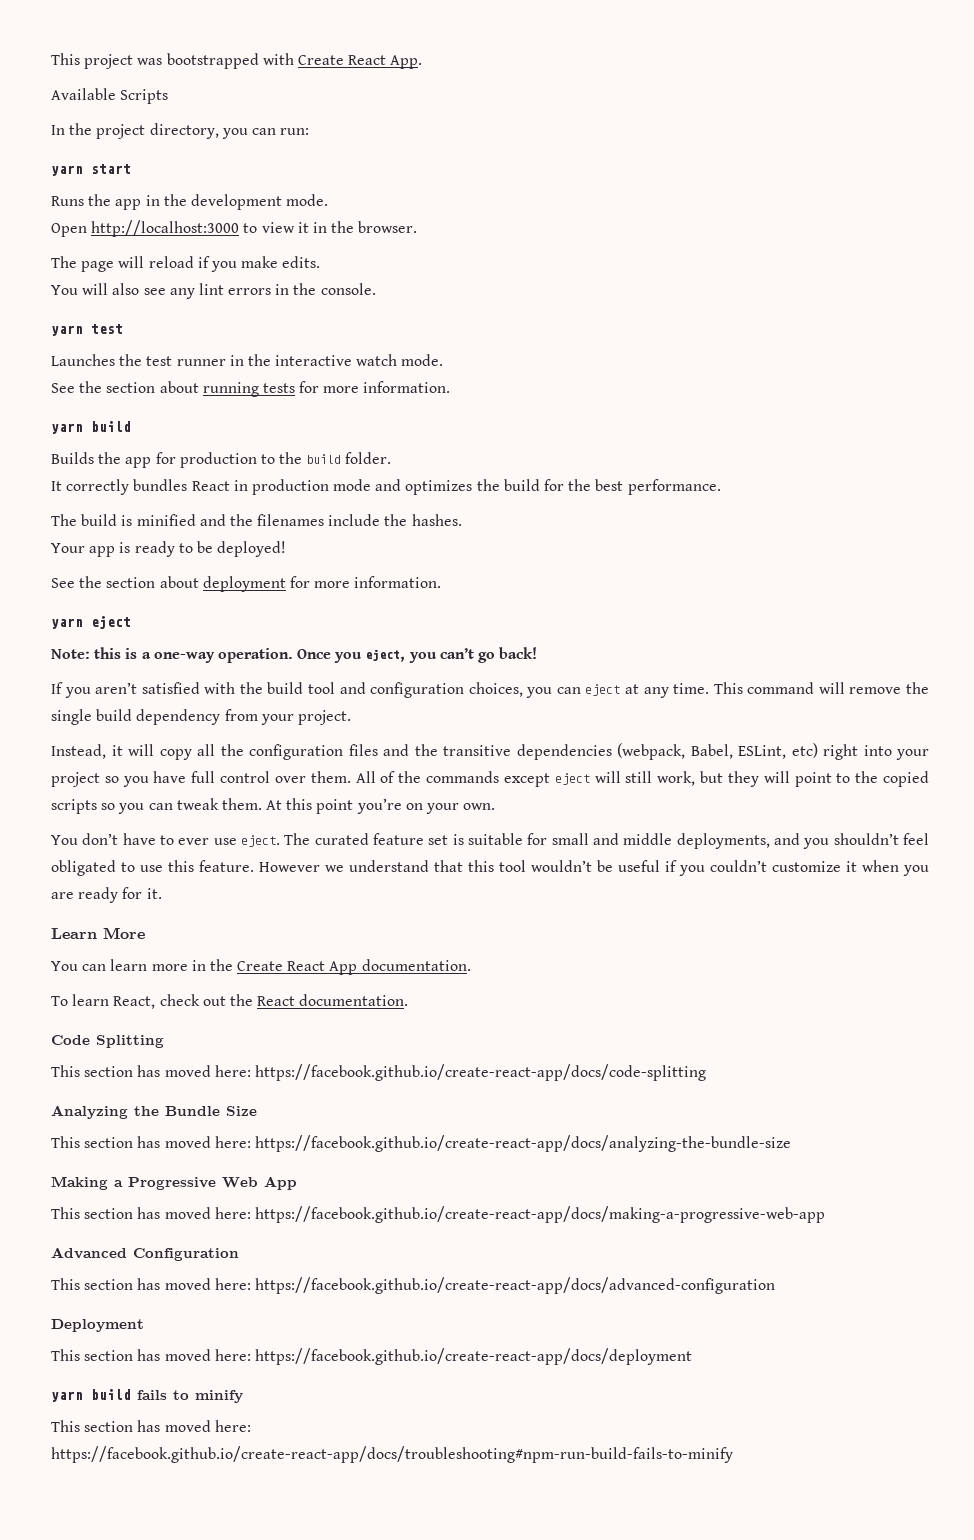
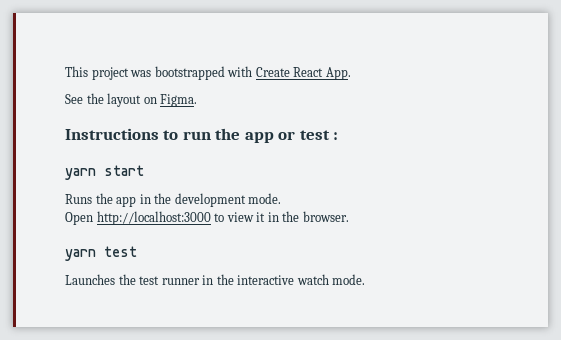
[51,88,169,104] [51,123,310,139] Available Scripts // In the project directory, you can run: -> [65,93,198,107] [65,128,339,143] See the layout on Figma. // Instructions to run the app or test :
[51,256,321,272] [51,283,376,299] // The page will reload if you make edits. // You will also see any lint errors in the console. -> (349, 216) none
[51,381,451,397] [51,421,131,434] [51,452,392,468] [51,479,721,495] [51,514,462,526] [51,541,287,557] [51,576,442,592] [51,616,131,629] [51,647,538,663] [51,682,929,698] [51,709,351,725] [51,743,929,760] [51,771,930,787] [51,798,496,814] [51,833,930,849] [51,860,929,876] [51,887,162,903] [51,927,145,939] [51,959,471,975] [51,994,409,1009] [51,1035,164,1048] [51,1064,706,1081] [51,1105,257,1119] [51,1135,791,1152] [51,1176,297,1190] [51,1206,825,1223] [51,1247,239,1261] [51,1277,775,1294] [51,1319,144,1332] [51,1348,692,1365] [51,1389,243,1403] [51,1420,251,1432] [51,1446,733,1463] // See the section about running tests for more information. // yarn build // Builds the app for production to the build folder. // It correctly bundles React in production mode and optimizes the build for the best performance. // The build is minified and the filenames include the hashes. // Your app is ready to be deployed! // See the section about deployment for more information. // yarn eject // Note: this is a one-way operation. Once you eject, you can’t go back! // If you aren’t satisfied with the build tool and configuration choices, you can eject at any time. This command will remove the single build dependency from your project. // Instead, it will copy all the configuration files and the transitive dependencies (webpack, Babel, ESLint, etc) right into your project so you have full control over them. All of the commands except eject will still work, but they will point to the copied scripts so you can tweak them. At this point you’re on your own. // You don’t have to ever use eject. The curated feature set is suitable for small and middle deployments, and you shouldn’t feel obligated to use this feature. However we understand that this tool wouldn’t be useful if you couldn’t customize it when you are ready for it. // Learn More // You can learn more in the Create React App documentation. // To learn React, check out the React documentation. // Code Splitting // This section has moved here: https://facebook.github.io/create-react-app/docs/code-splitting // Analyzing the Bundle Size // This section has moved here: https://facebook.github.io/create-react-app/docs/analyzing-the-bundle-size // Making a Progressive Web App // This section has moved here: https://facebook.github.io/create-react-app/docs/making-a-progressive-web-app // Advanced Configuration // This section has moved here: https://facebook.github.io/create-react-app/docs/advanced-configuration // Deployment // This section has moved here: https://facebook.github.io/create-react-app/docs/deployment // yarn build fails to minify // This section has moved here: https://facebook.github.io/create-react-app/docs/troubleshooting#npm-run-build-fails-to-minify -> (366, 279) none

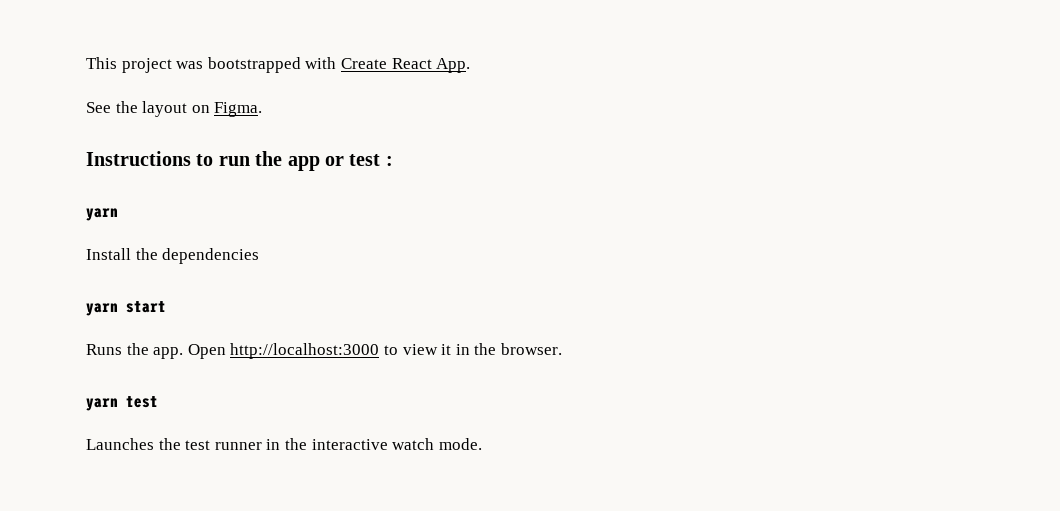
(96, 174) none -> [86,248,260,264] [86,303,118,316] // Install the dependencies // yarn
[116,193,282,207] app in the development mode. // -> [153,347,184,359] app.

